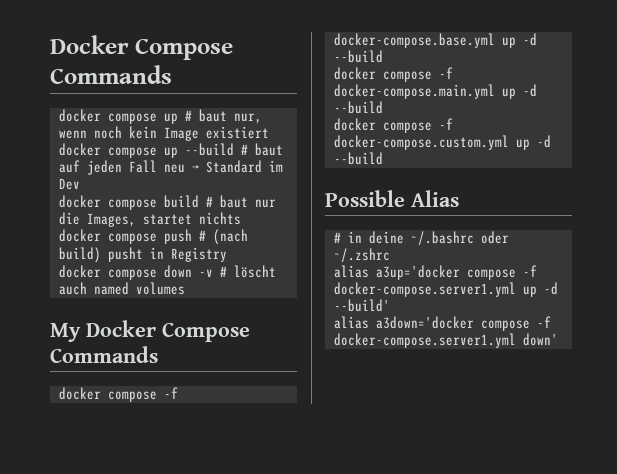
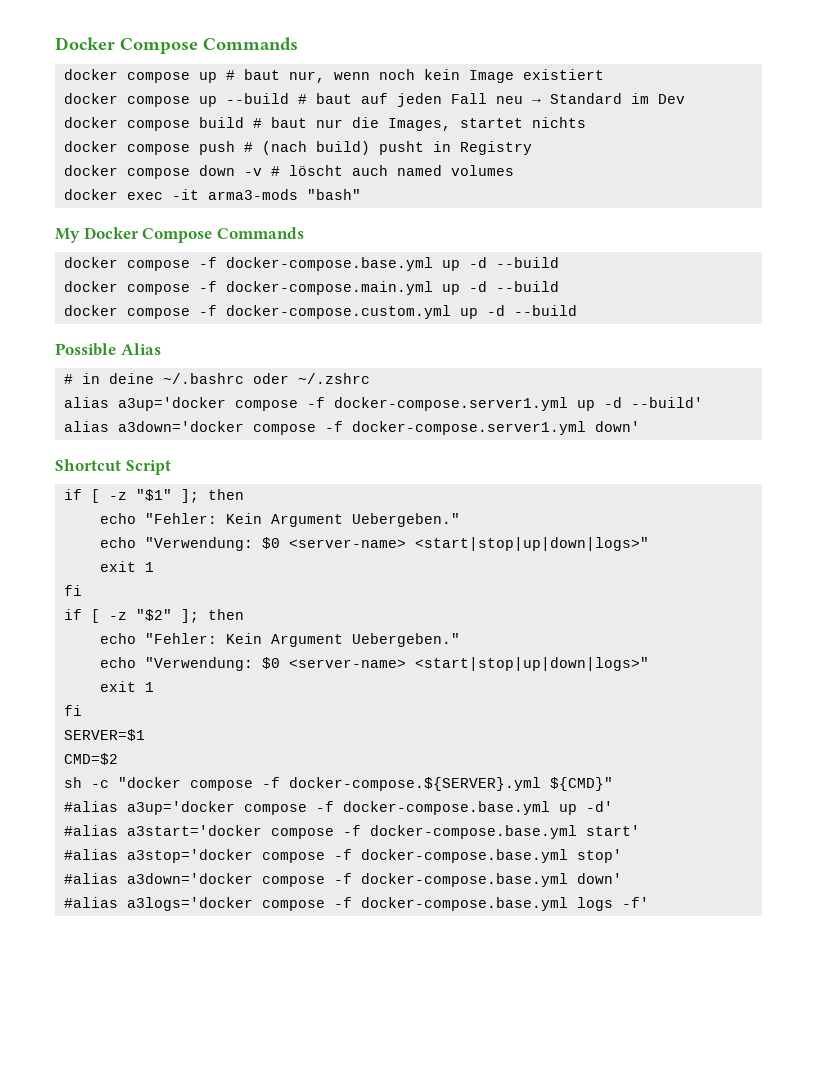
(185, 288) none -> [63,189,361,200] // docker exec -it arma3-mods "bash"
(558, 339) none -> [55,459,171,475] [63,489,244,503] [99,513,460,527] [99,537,649,551] [99,561,154,572] [63,585,82,596] [63,609,244,623] [99,633,460,647] [99,657,649,671] [99,681,154,692] [63,705,82,716] [63,729,145,741] [63,753,118,765] [63,777,613,791] [63,801,613,815] [63,825,640,839] [63,849,622,863] [63,873,622,887] [63,897,649,911] // Shortcut Script // if [ -z "$1" ]; then // echo "Fehler: Kein Argument Uebergeben." // echo "Verwendung: $0 <server-name> <start|stop|up|down|logs>" // exit 1 // fi // if [ -z "$2" ]; then // echo "Fehler: Kein Argument Uebergeben." // echo "Verwendung: $0 <server-name> <start|stop|up|down|logs>" // exit 1 // fi // SERVER=$1 // CMD=$2 // sh -c "docker compose -f docker-compose.${SERVER}.yml ${CMD}" // #alias a3up='docker compose -f docker-compose.base.yml up -d' // #alias a3start='docker compose -f docker-compose.base.yml start' // #alias a3stop='docker compose -f docker-compose.base.yml stop' // #alias a3down='docker compose -f docker-compose.base.yml down' // #alias a3logs='docker compose -f docker-compose.base.yml logs -f'

